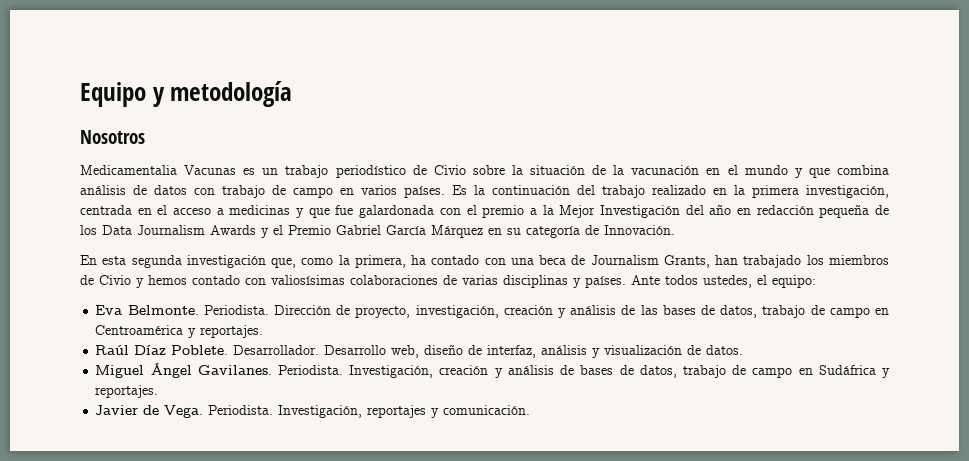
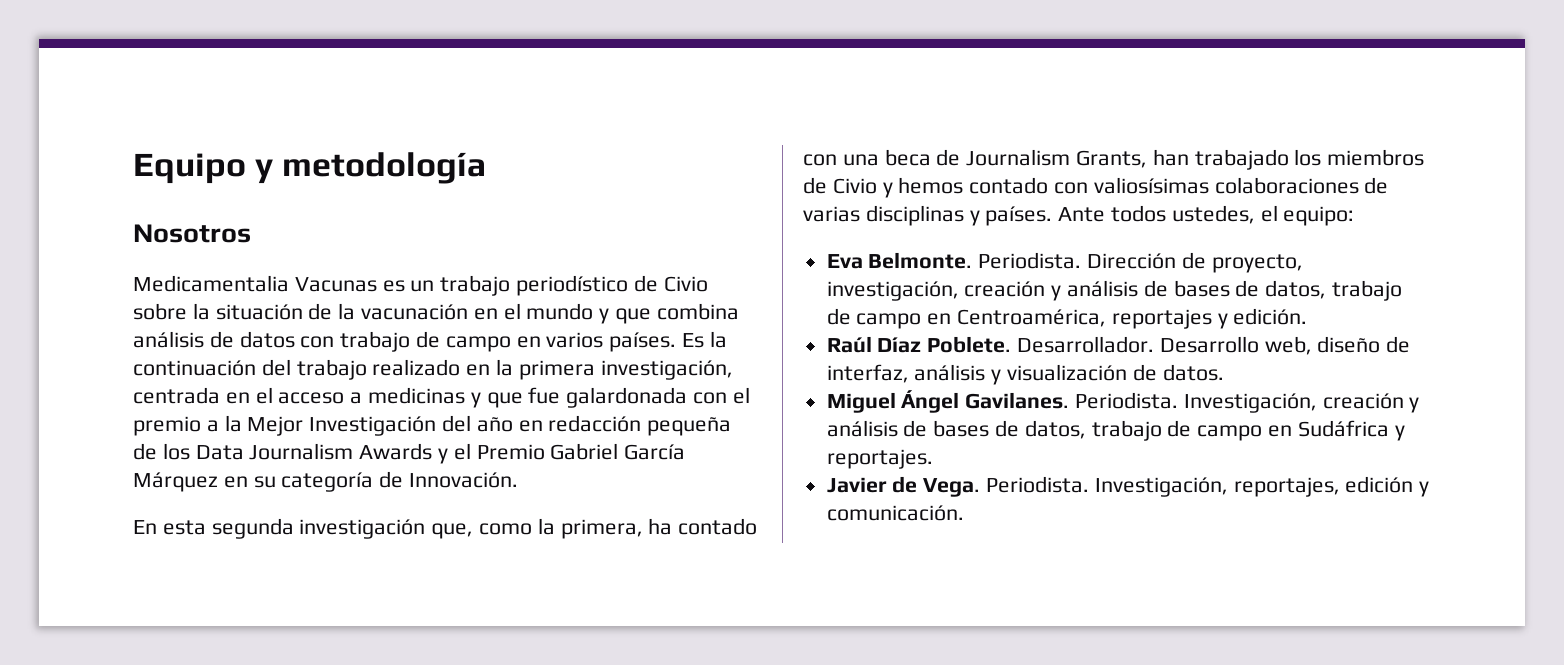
[640,305,890,318] [95,325,264,338] las bases de datos, trabajo de campo en Centroamérica y reportajes. -> [1173,280,1403,301] [826,308,1308,329] bases de datos, trabajo de campo en Centroamérica, reportajes y edición.
[367,405,427,418] reportajes -> [1233,476,1414,497] reportajes, edición

